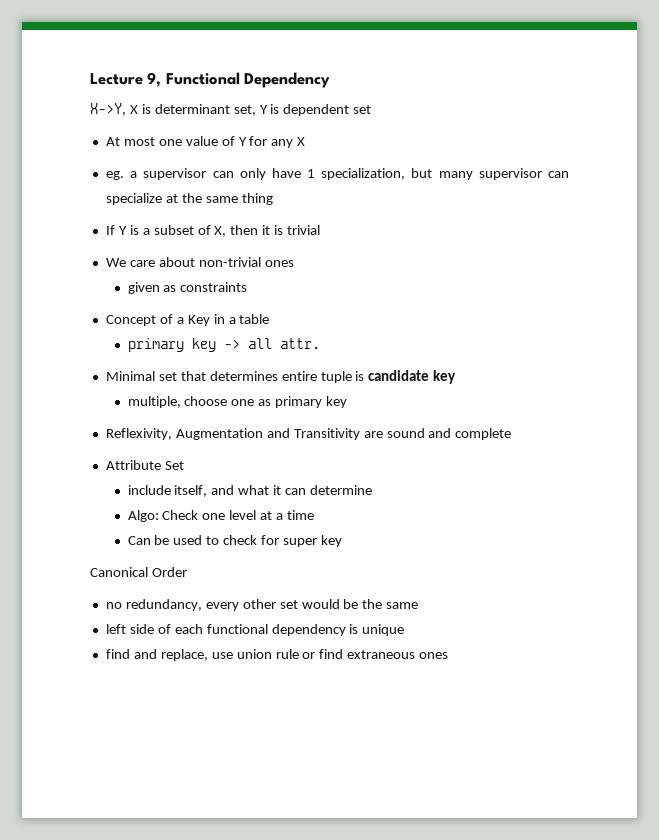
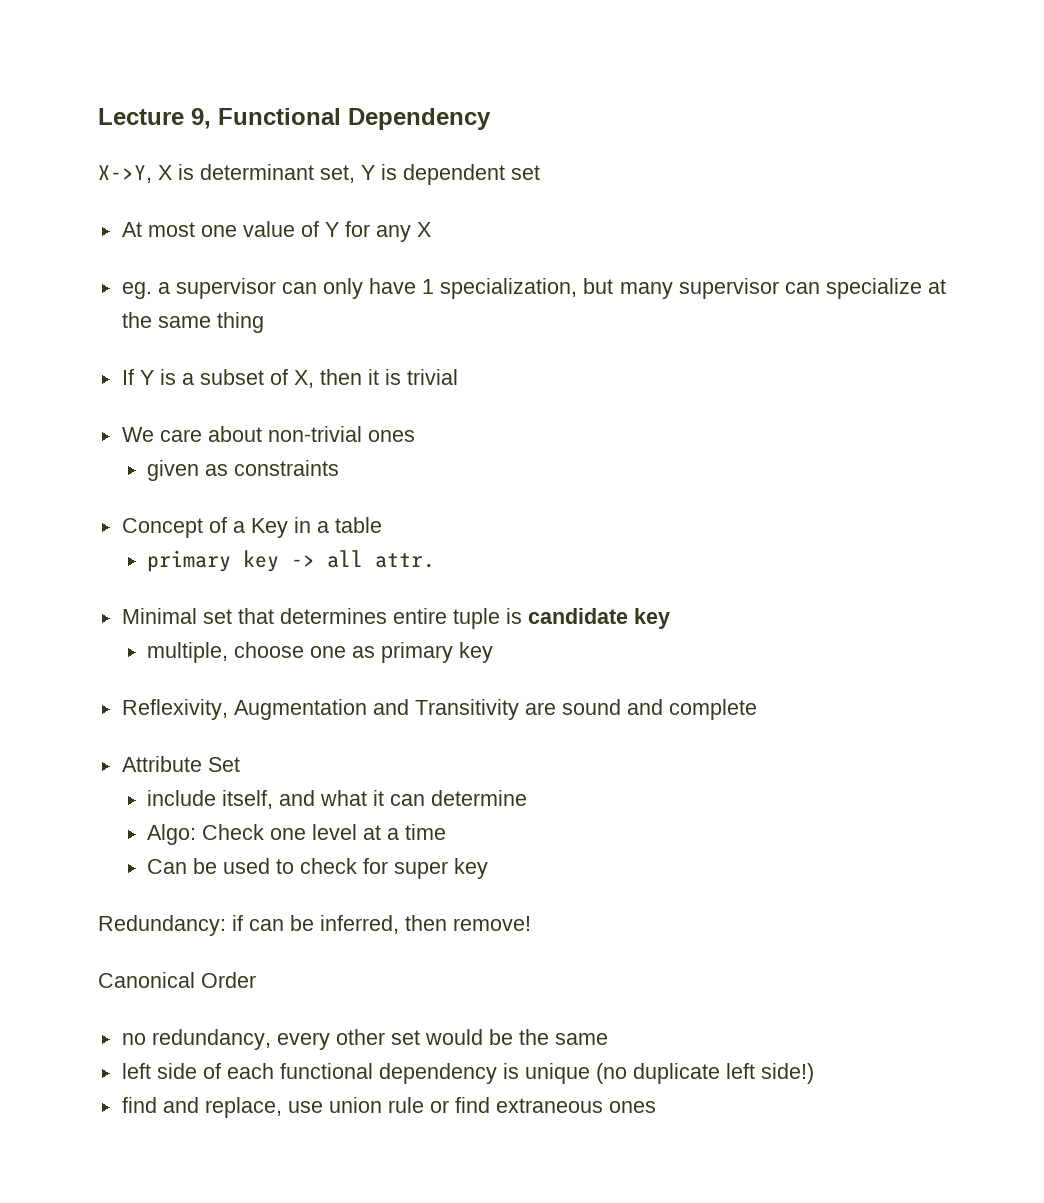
(342, 541) none -> [98,915,531,936] // Redundancy: if can be inferred, then remove!
(405, 630) none -> [595,1063,814,1084] (no duplicate left side!)

